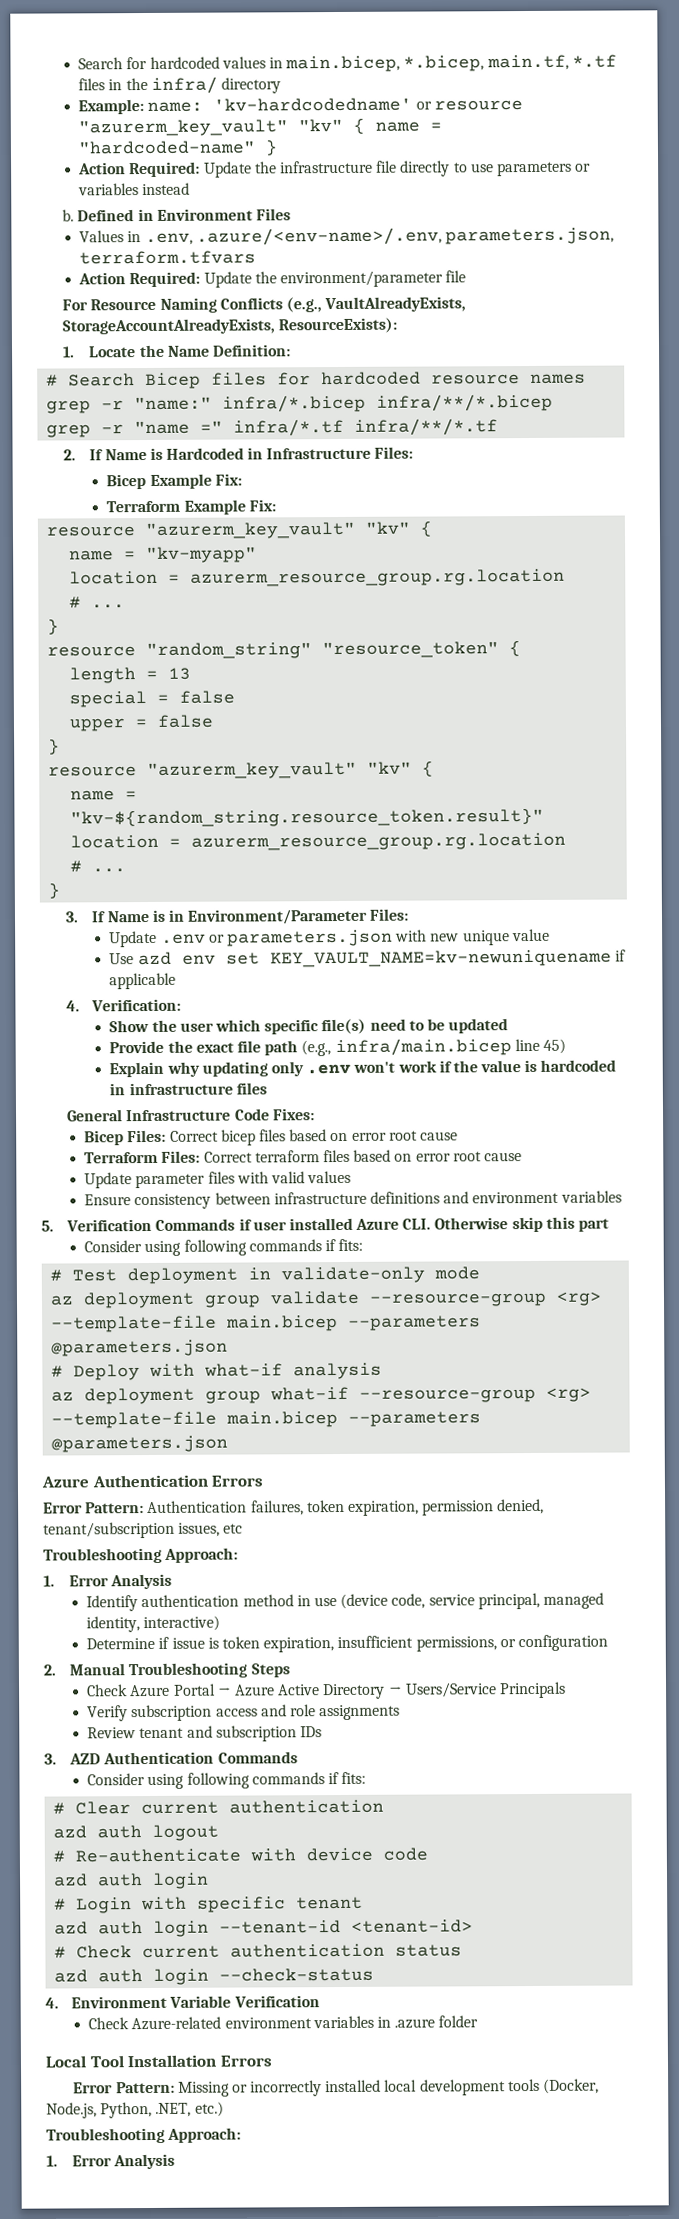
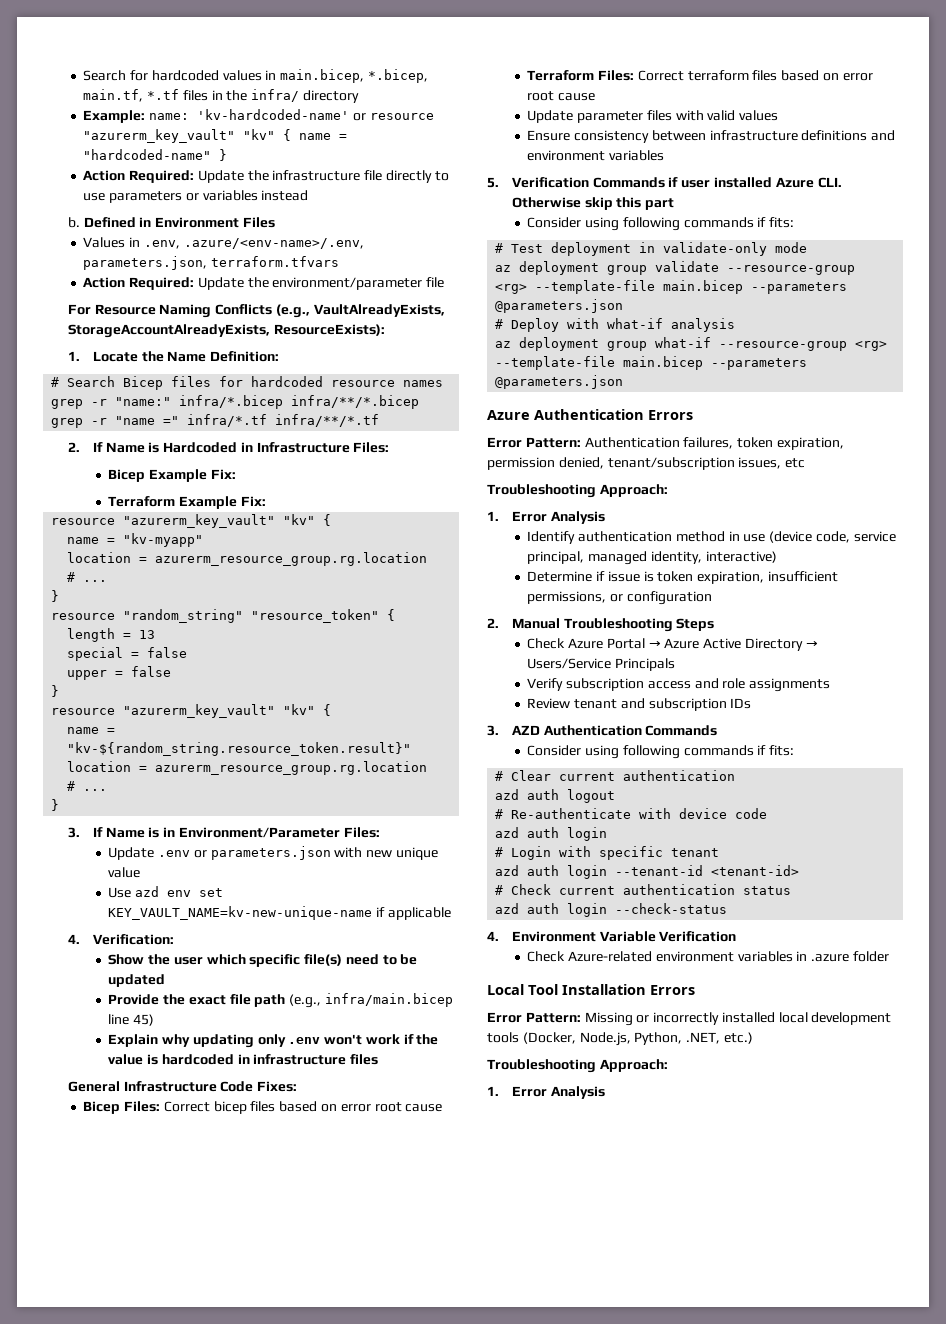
[213,97,413,112] 'kv-hardcodedname' -> [197,109,350,120] 'kv-hardcoded-name'
[269,949,612,968] KEY_VAULT_NAME=kv-newuniquename -> [108,906,373,920] KEY_VAULT_NAME=kv-new-unique-name

